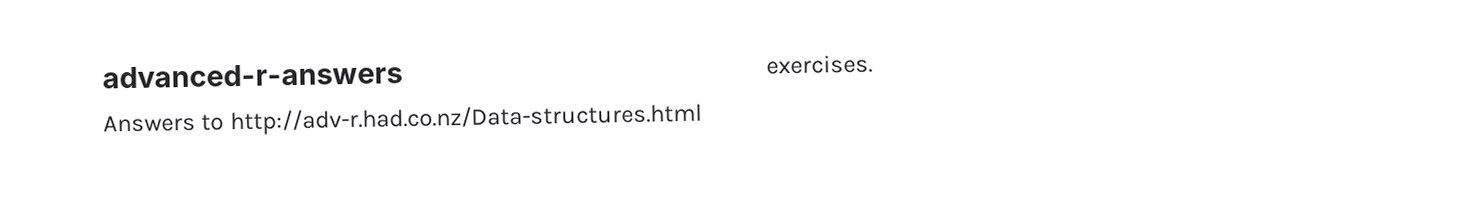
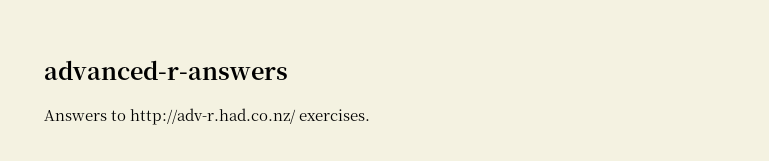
[229,102,703,136] http://adv-r.had.co.nz/Data-structures.html -> [130,108,297,125] http://adv-r.had.co.nz/

